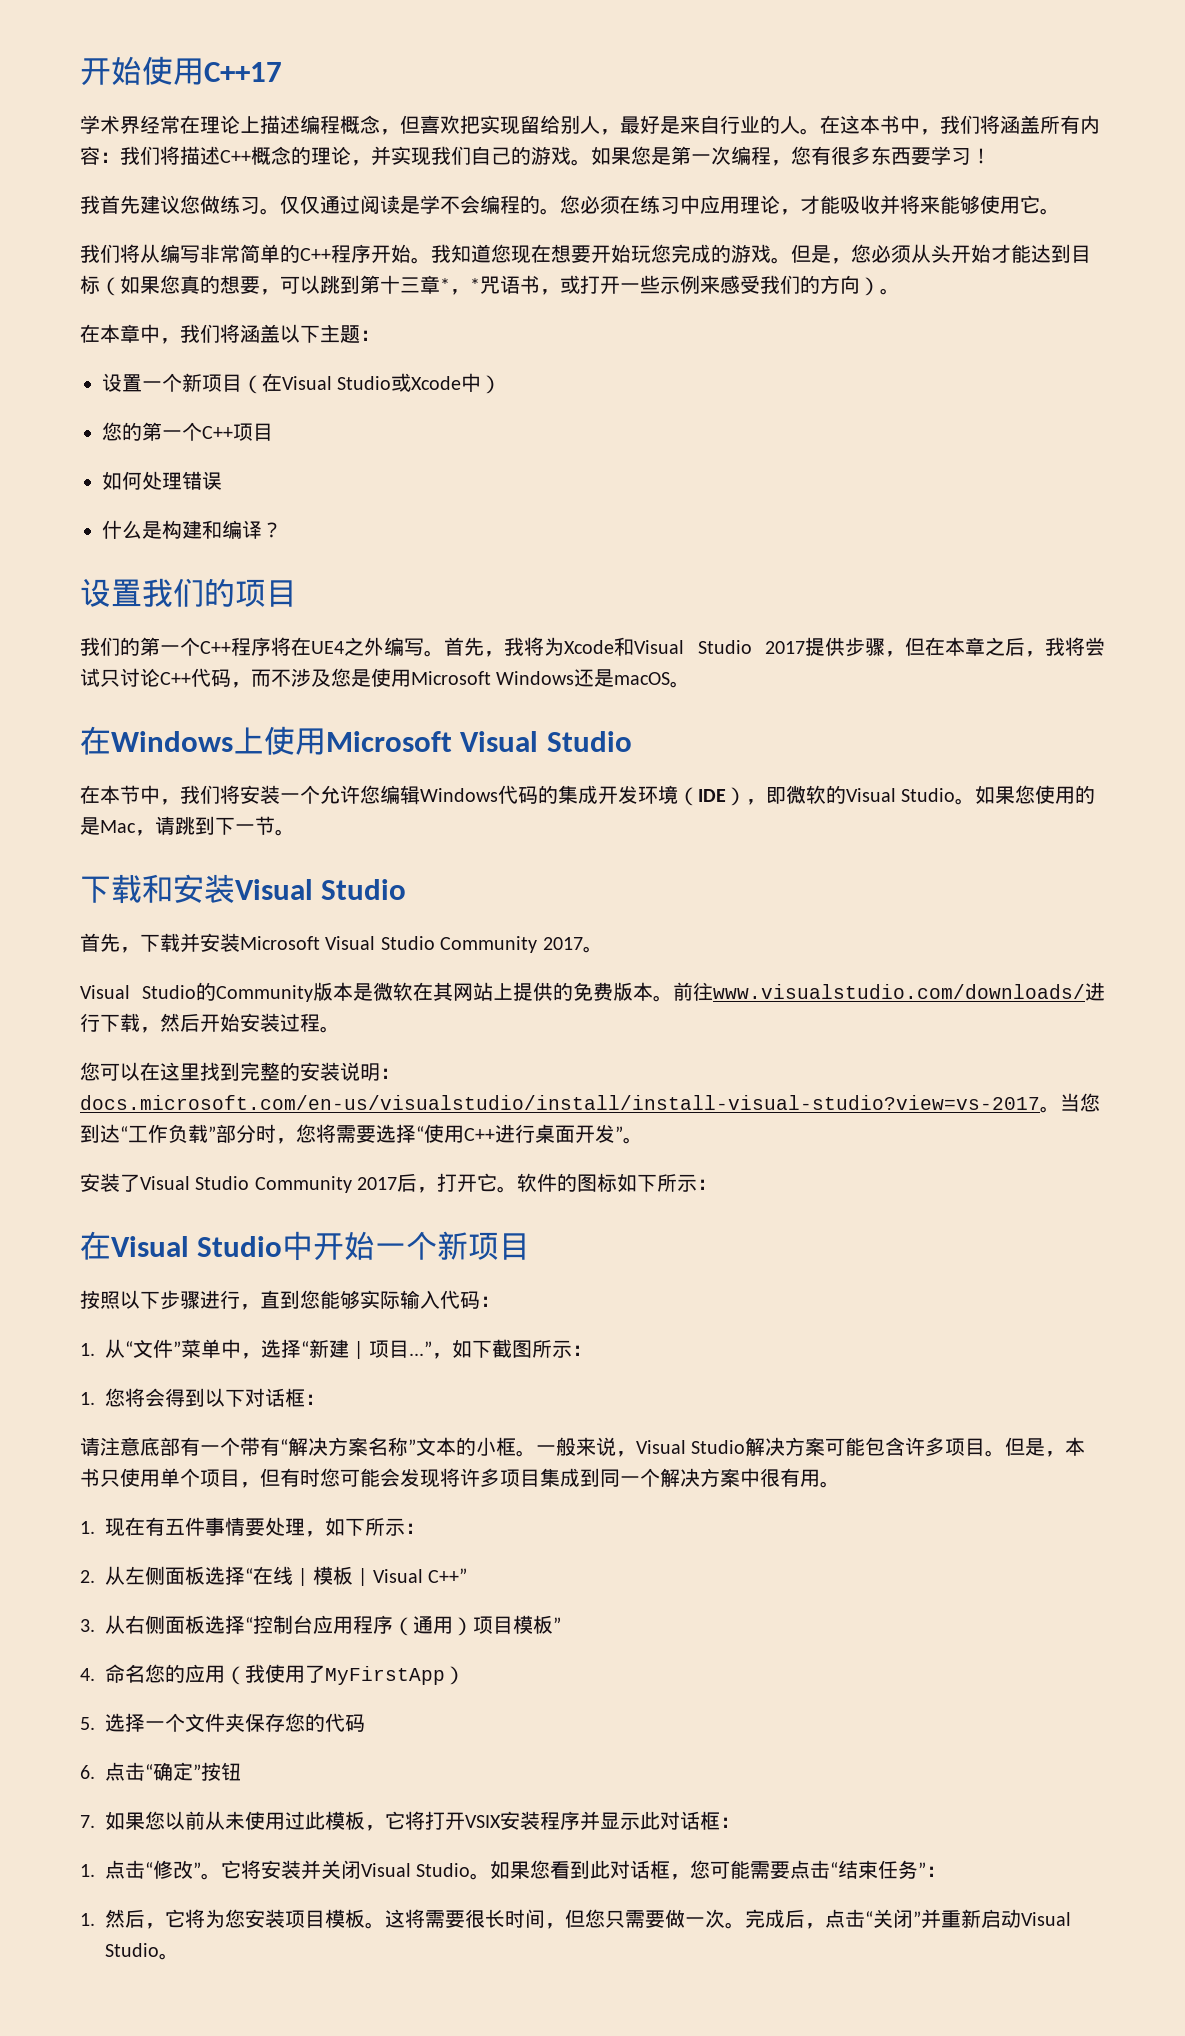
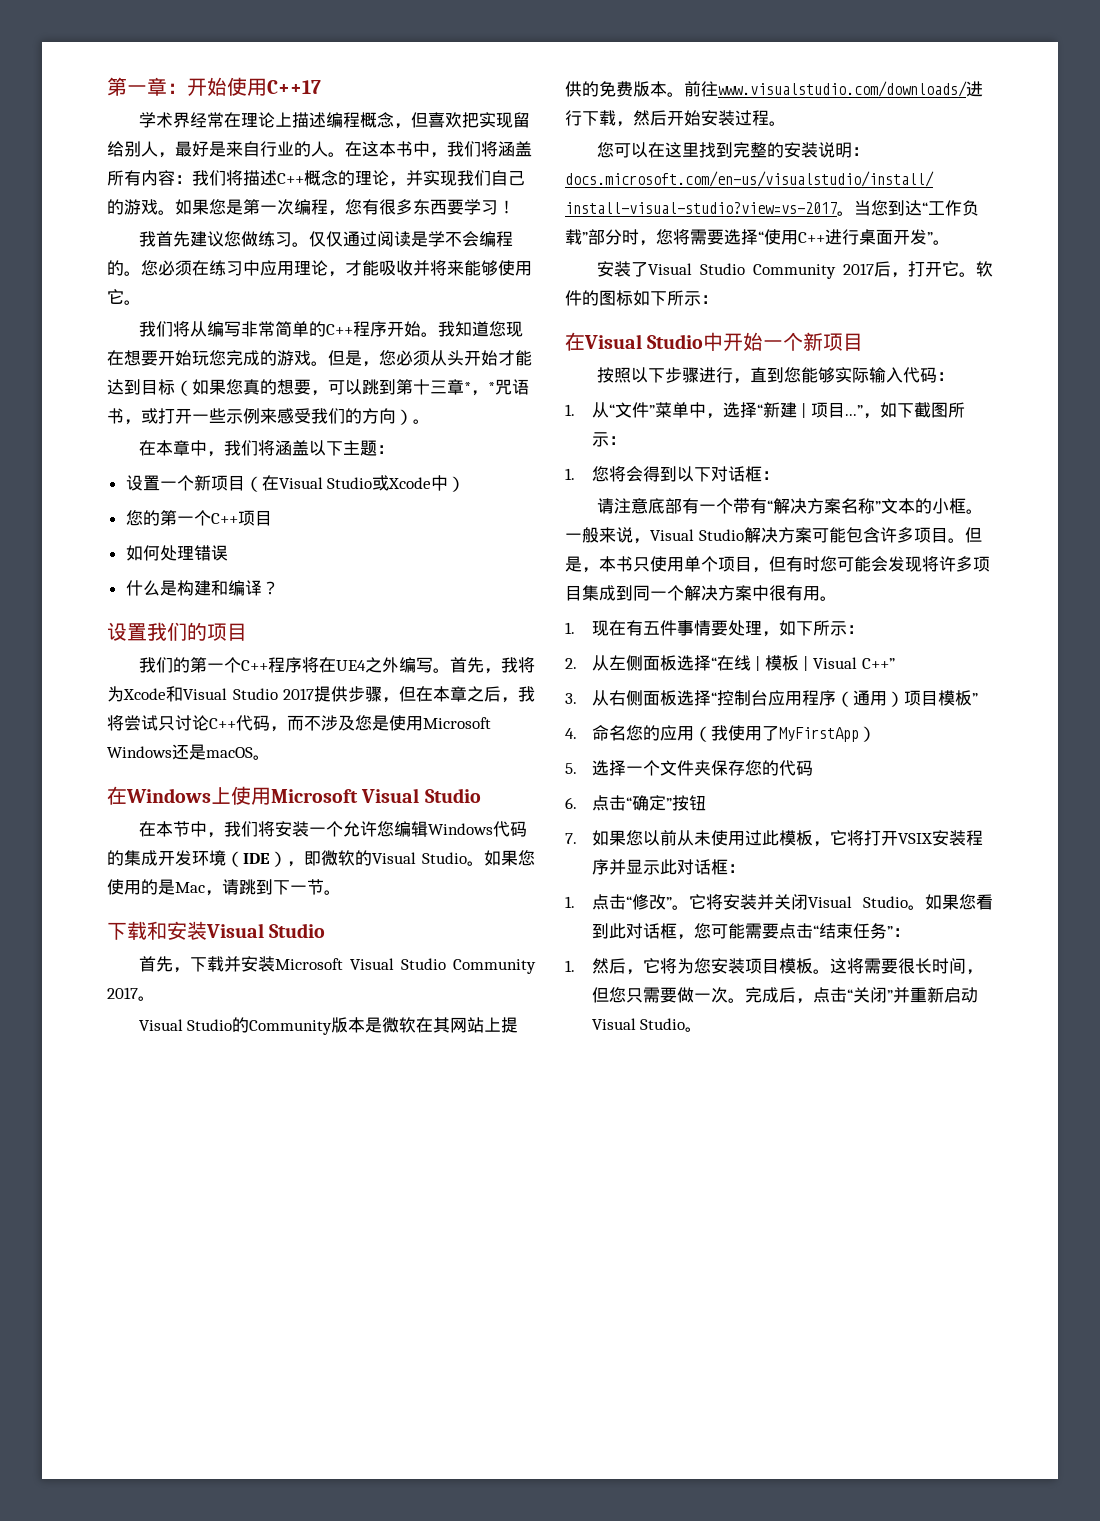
(80, 72) none -> [107,77,187,96] 第一章：

